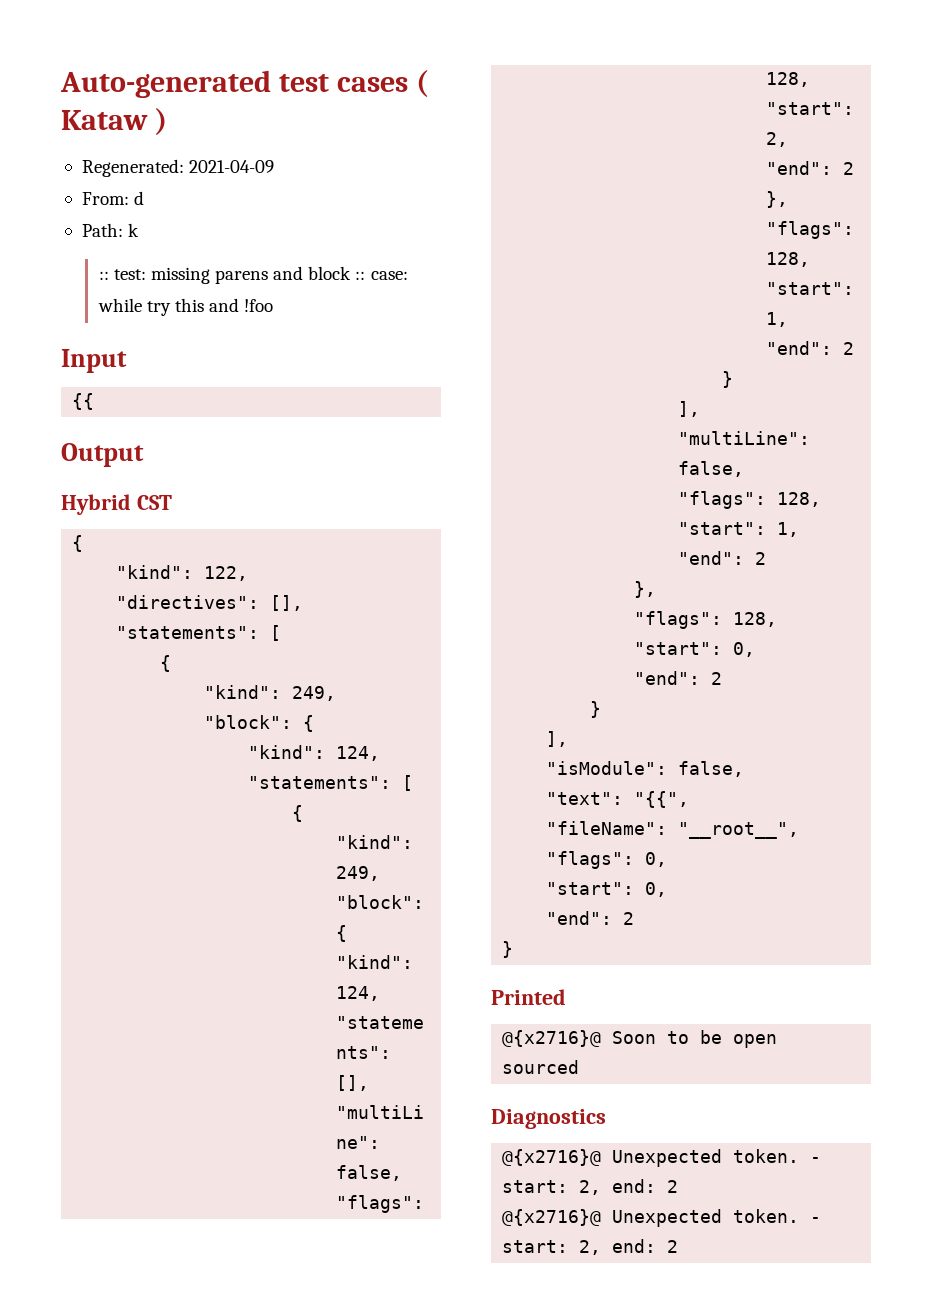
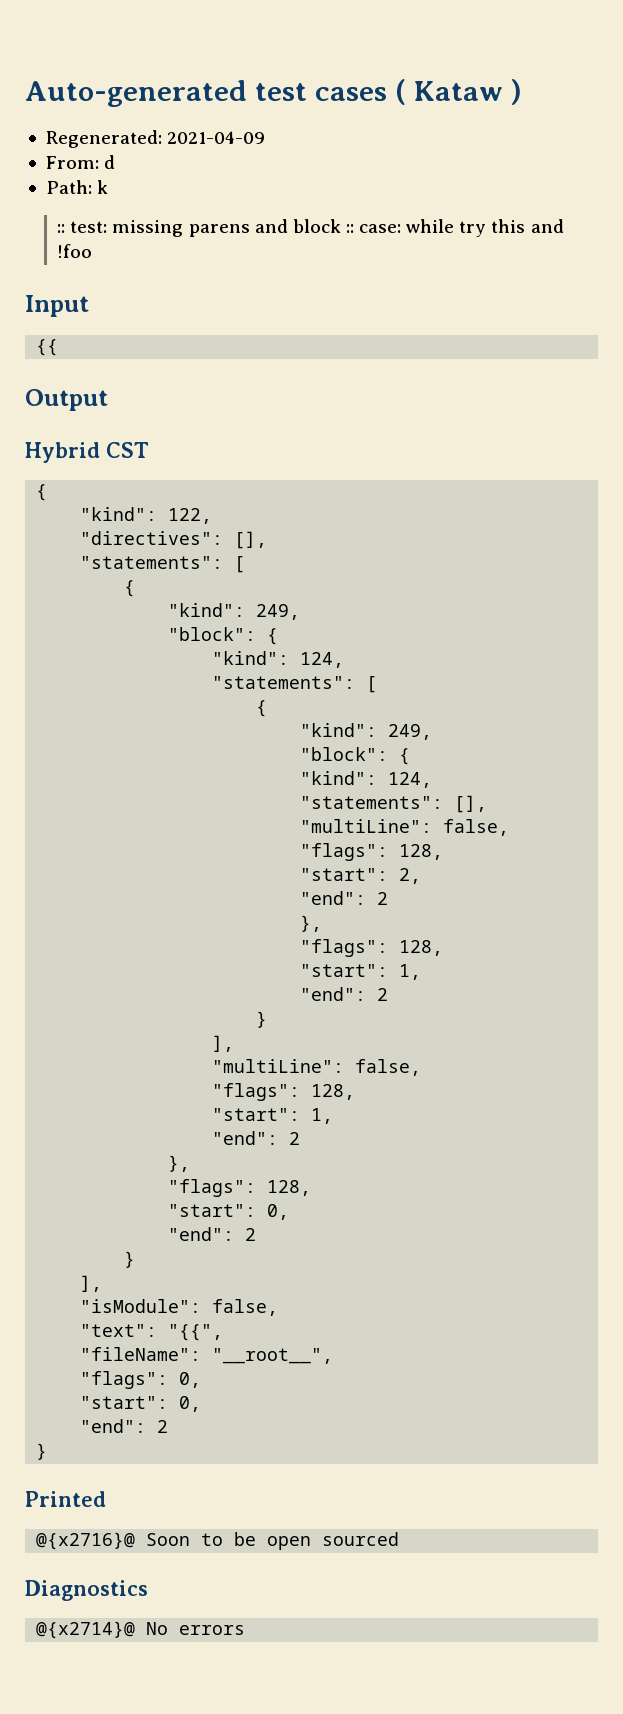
[502,1149,822,1167] [502,1179,679,1195] [502,1209,822,1227] [502,1239,679,1255] @{x2716}@ Unexpected token. - start: 2, end: 2 // @{x2716}@ Unexpected token. - start: 2, end: 2 -> [36,1621,246,1639] @{x2714}@ No errors

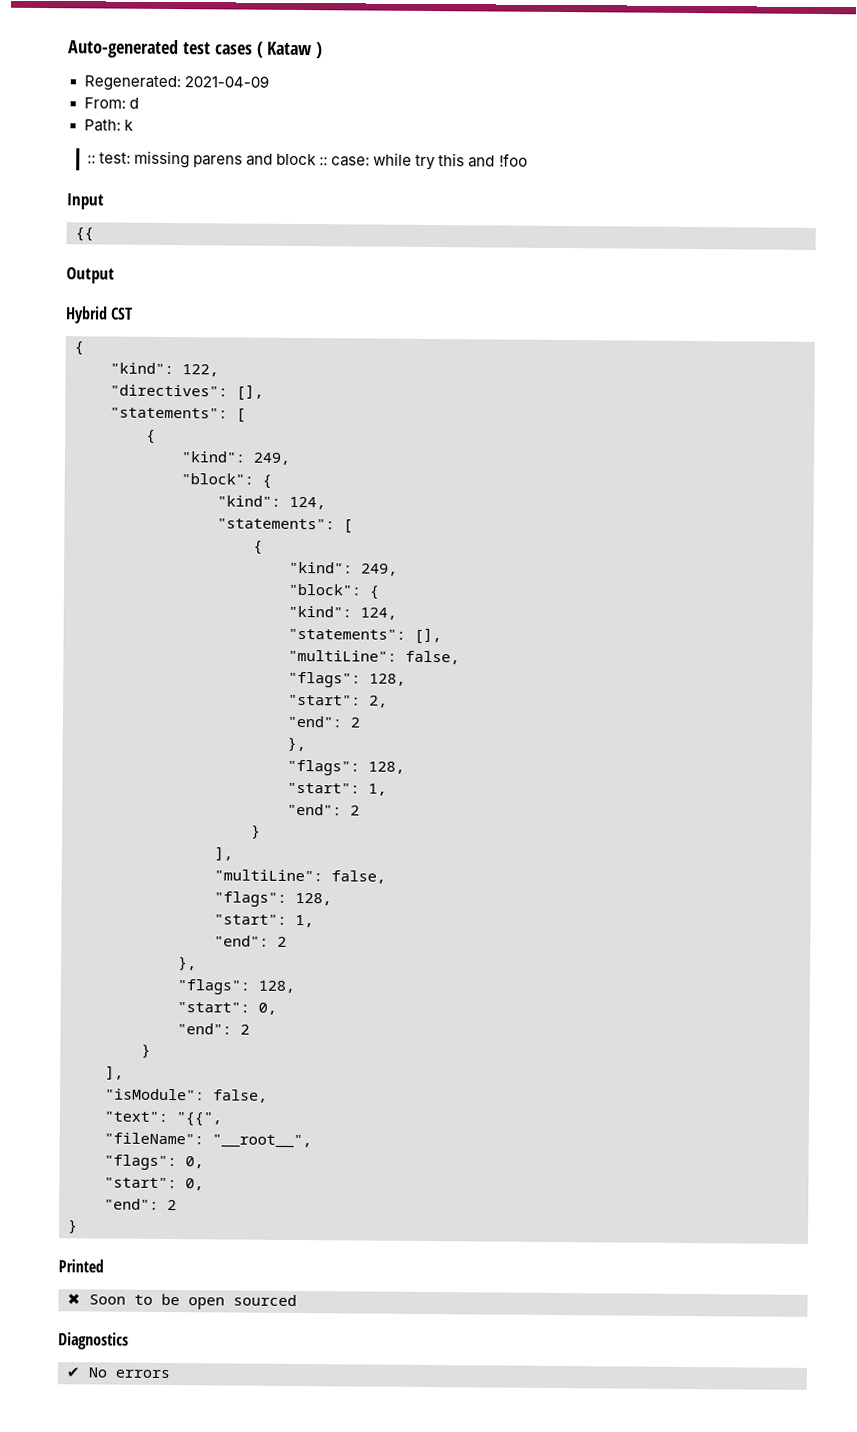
[36,1532,136,1550] @{x2716}@ -> [67,1293,81,1305] ✖
[36,1621,136,1639] @{x2714}@ -> [66,1367,80,1378] ✔

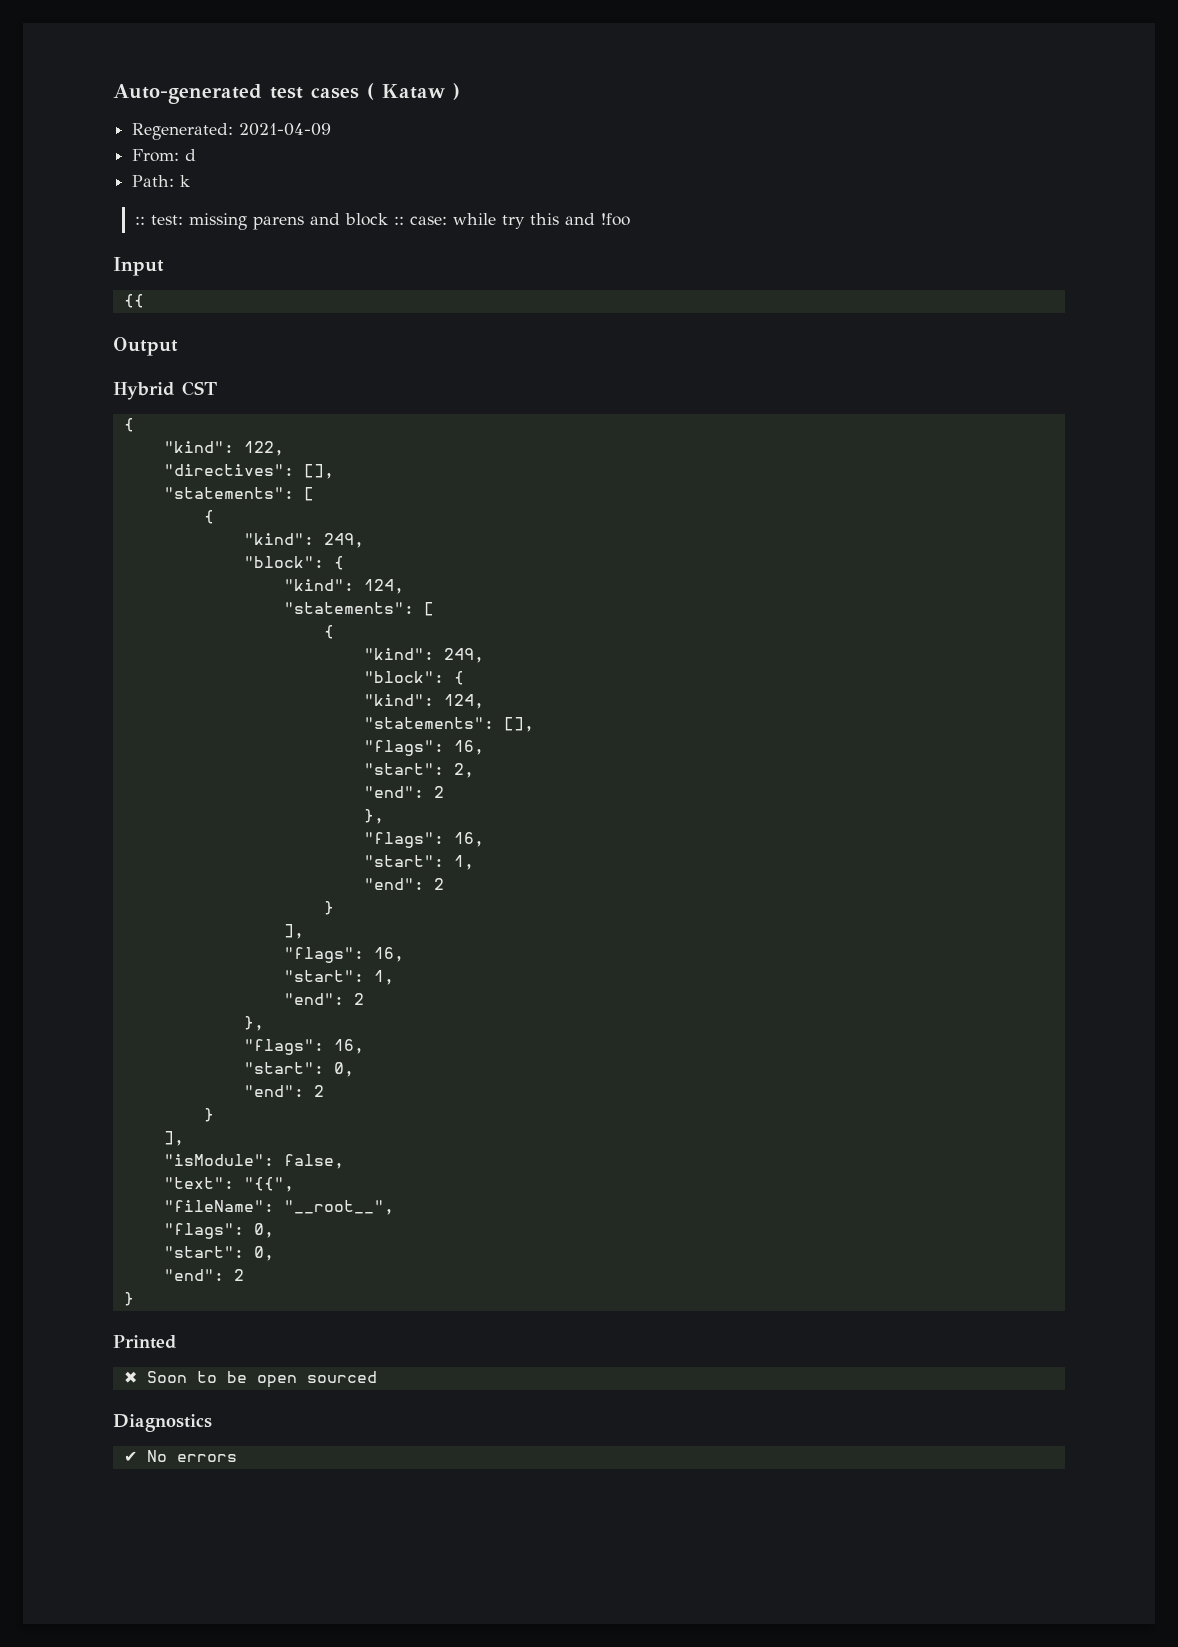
[288,649,460,665] [288,671,406,688] // "multiLine": false, // "flags": 128, -> [363,740,484,756] // "flags": 16,
[368,761,405,774] 128, -> [453,832,484,847] 16,
[214,869,386,884] [214,891,332,907] // "multiLine": false, // "flags": 128, -> [283,947,404,963] // "flags": 16,
[258,980,295,993] 128, -> [333,1039,364,1054] 16,

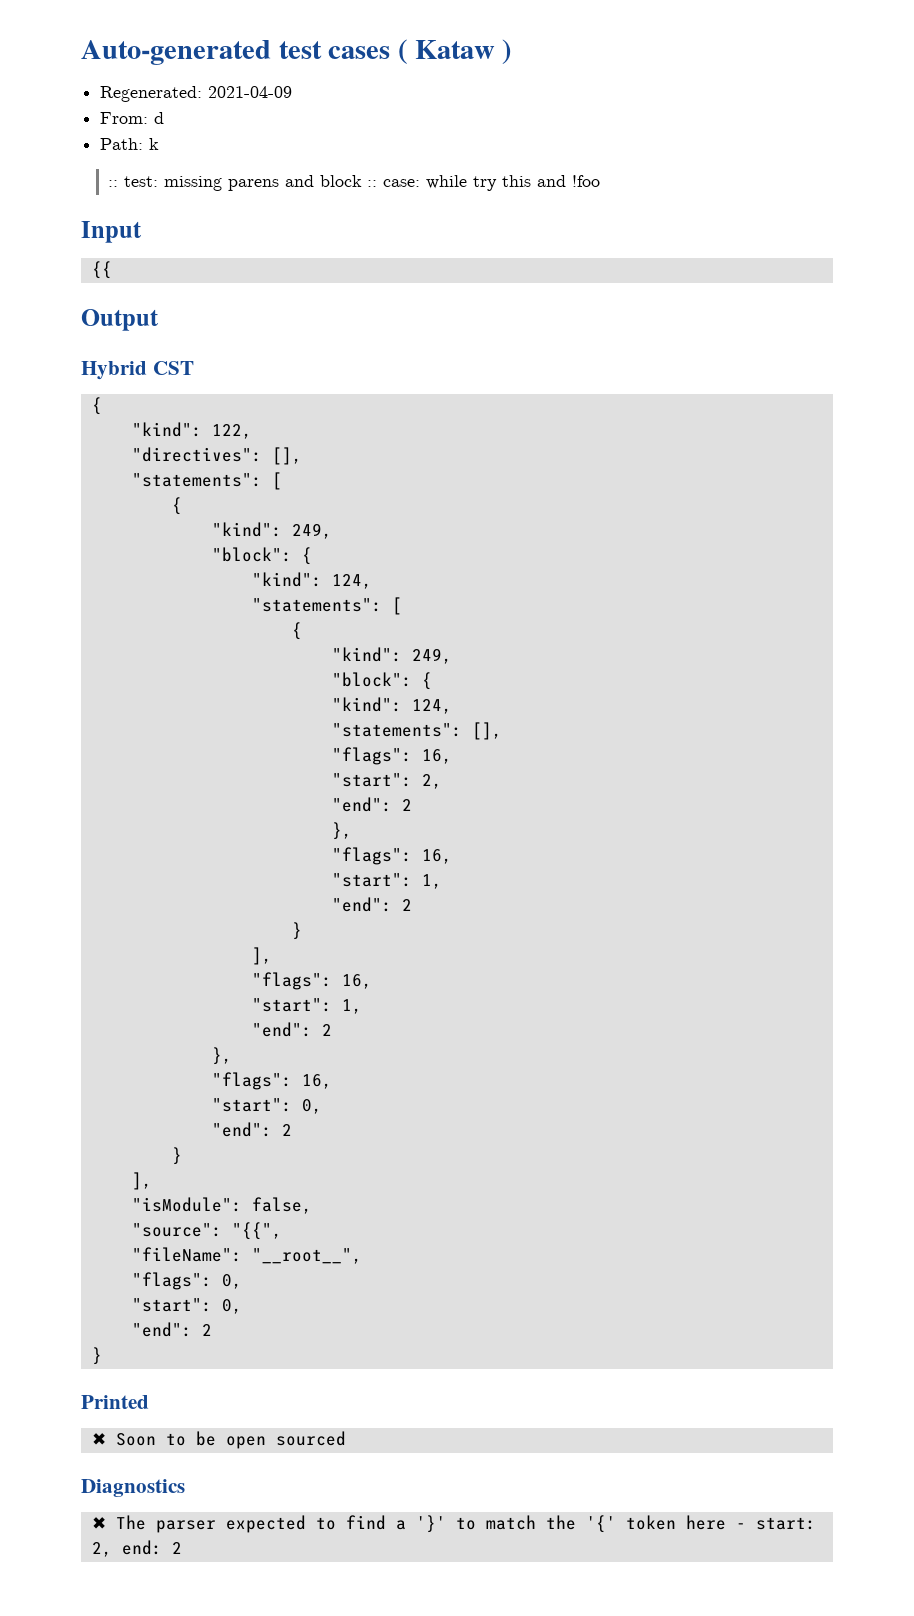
[163,1177,234,1189] "text": -> [131,1223,222,1237] "source":
[123,1450,237,1462] ✔ No errors -> [91,1515,816,1533] [91,1540,182,1557] ✖ The parser expected to find a '}' to match the '{' token here - start: 2, end: 2

